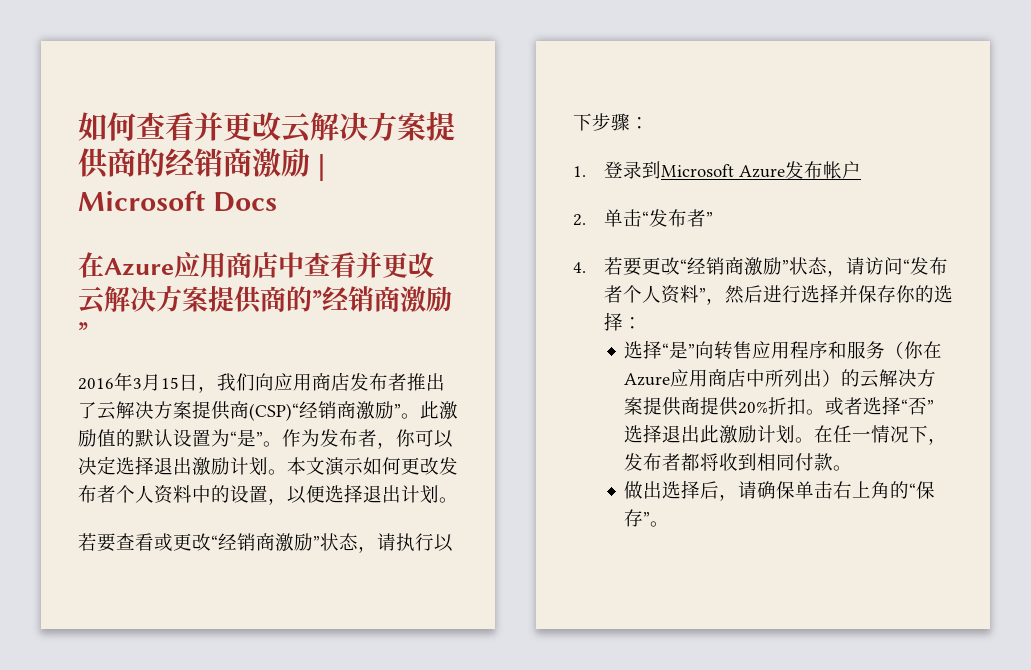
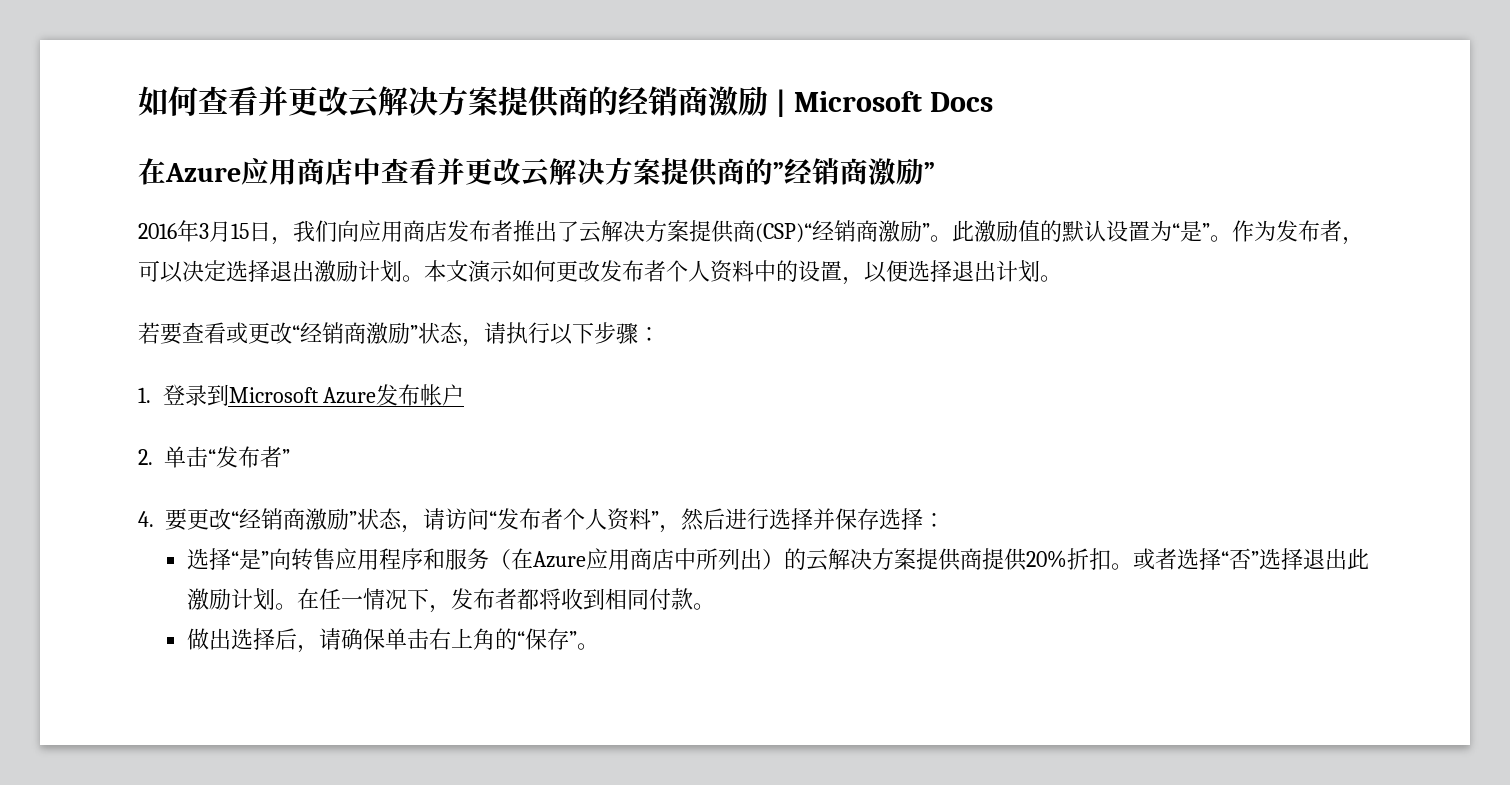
[396,429,415,447] 你 -> (1364, 241) none
[603,257,623,275] 若 -> (154, 519) none
[895,285,934,303] 你的 -> (879, 519) none
[904,341,924,359] 你 -> (511, 559) none

